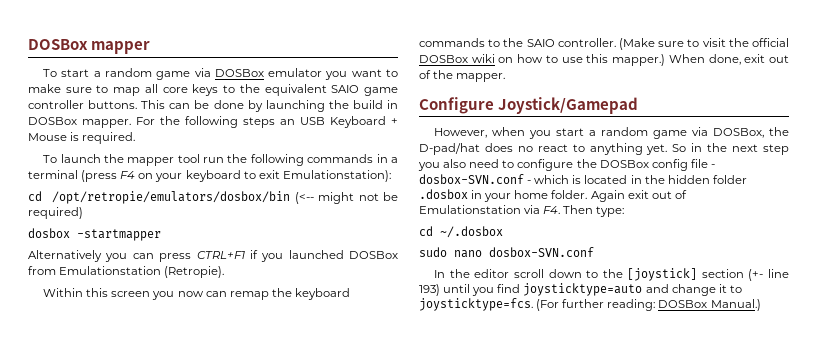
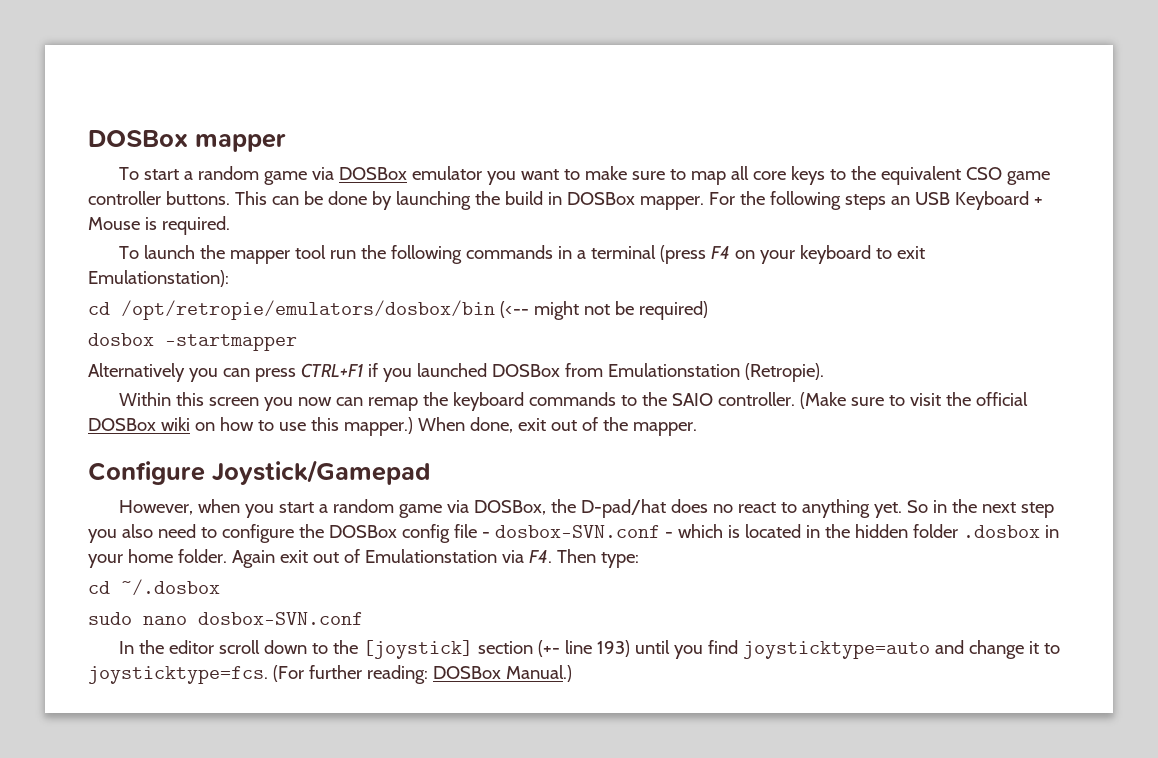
[331,85,360,93] SAIO -> [965,167,1002,180] CSO

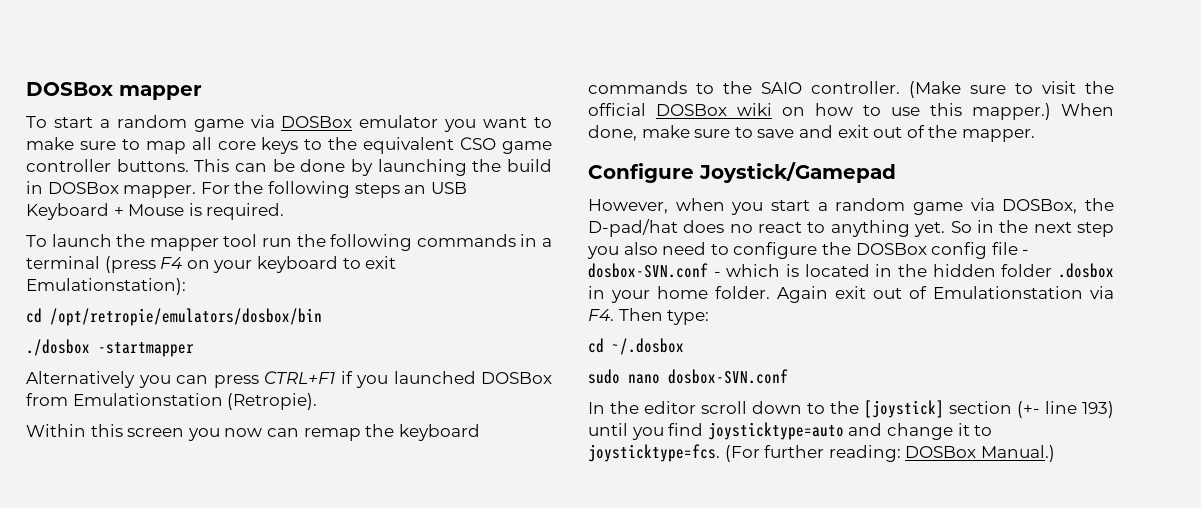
[499,301,708,320] [88,333,154,346] (<-- might not be required) // dosbox -> [26,339,90,356] // ./dosbox
(513, 425) none -> [641,125,833,138] make sure to save and

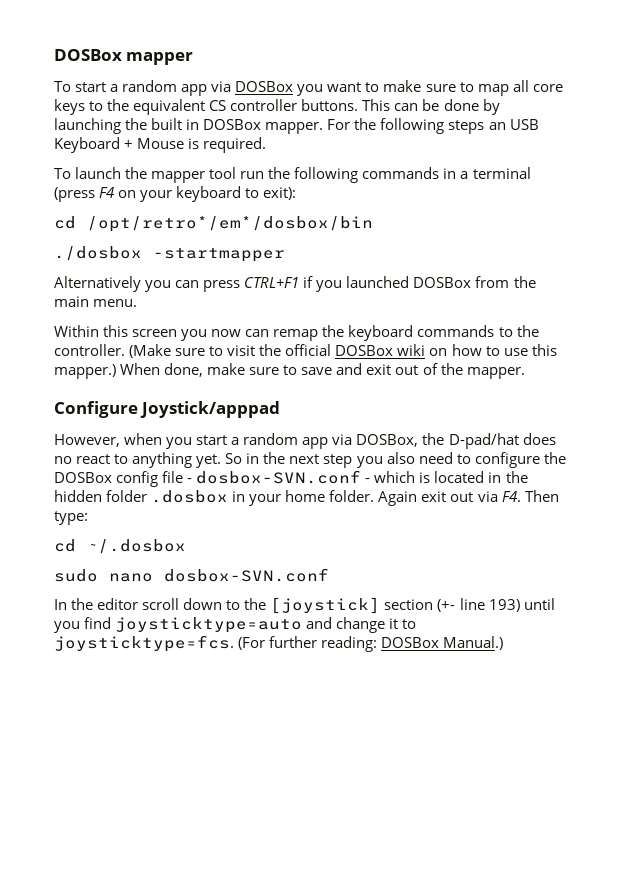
[193,119,244,132] game -> [181,84,208,96] app
[359,115,439,128] emulator -> (294, 86) none
[460,137,553,154] CSO game -> [209,100,227,111] CS
[507,159,552,172] build -> [151,118,183,130] built
[365,256,397,269] [26,278,186,295] [26,308,322,326] exit Emulationstation): // cd /opt/retropie/emulators/dosbox/bin -> [263,187,297,200] [54,216,373,232] exit): // cd /opt/retro*/em*/dosbox/bin
[72,393,318,410] Emulationstation (Retropie). -> [513,276,536,288] [54,296,138,307] the main menu.
[761,82,802,94] SAIO -> (539, 331) none
[699,162,896,183] Joystick/Gamepad -> [140,401,281,418] Joystick/apppad
[913,202,963,215] game -> [302,437,329,449] app
[909,286,1083,299] of Emulationstation -> (474, 497) none

